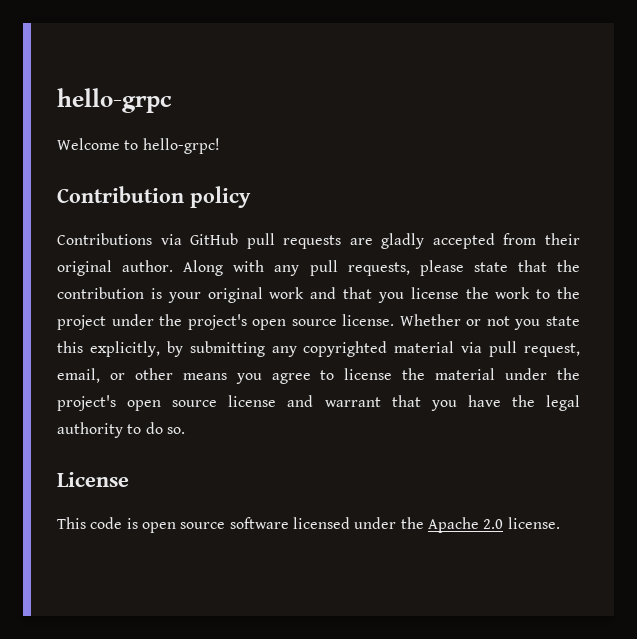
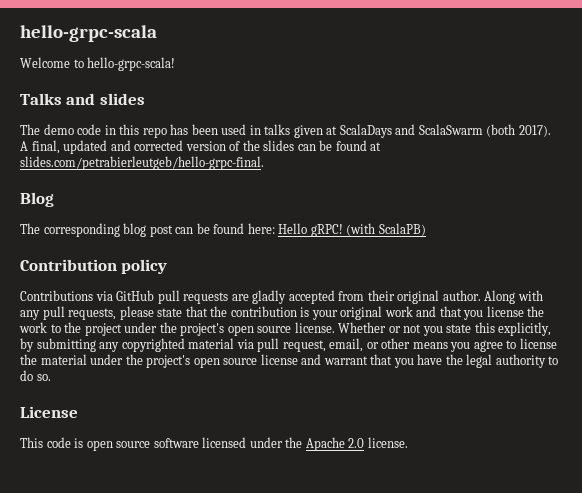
[57,88,172,113] hello-grpc -> [20,25,157,42] hello-grpc-scala
[142,138,220,154] hello-grpc! -> [87,57,176,71] [20,93,145,105] [20,124,551,138] [20,140,382,154] [20,156,264,170] [20,192,54,207] [20,223,426,237] hello-grpc-scala! // Talks and slides // The demo code in this repo has been used in talks given at ScalaDays and ScalaSwarm (both 2017). A final, updated and corrected version of the slides can be found at slides.com/petrabierleutgeb/hello-grpc-final. // Blog // The corresponding blog post can be found here: Hello gRPC! (with ScalaPB)

